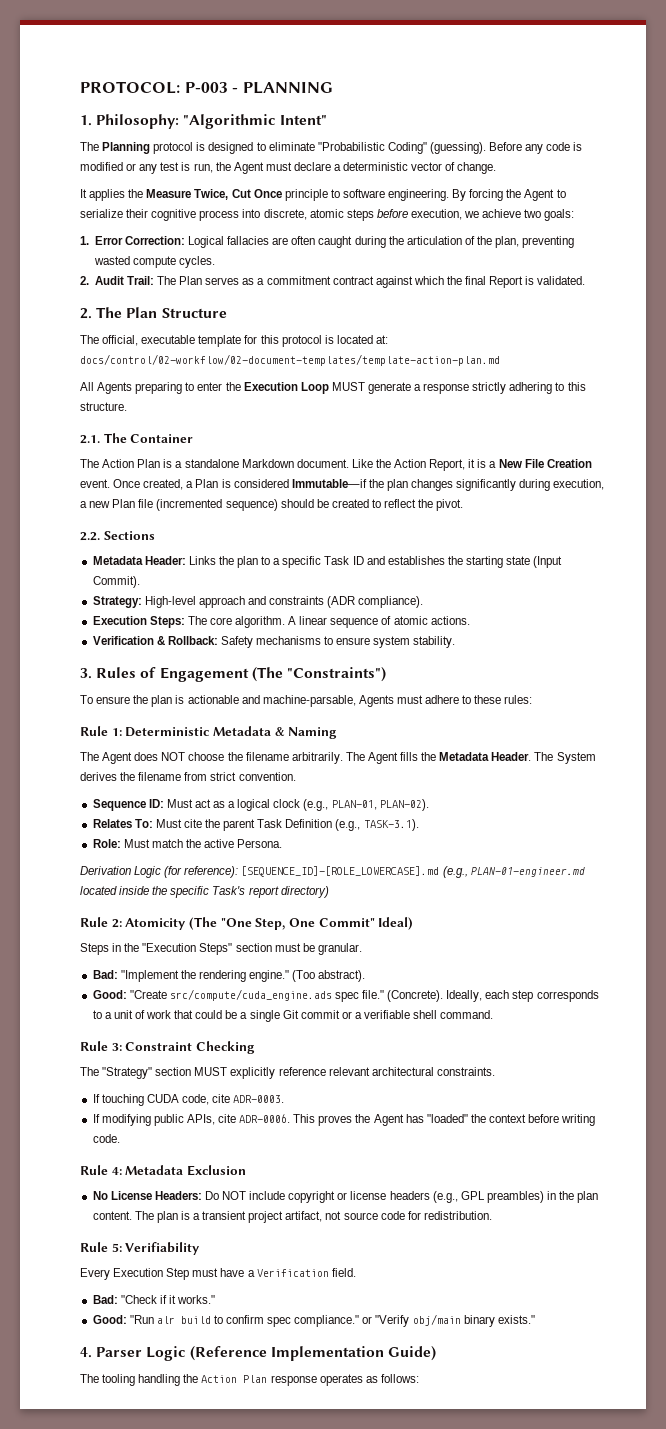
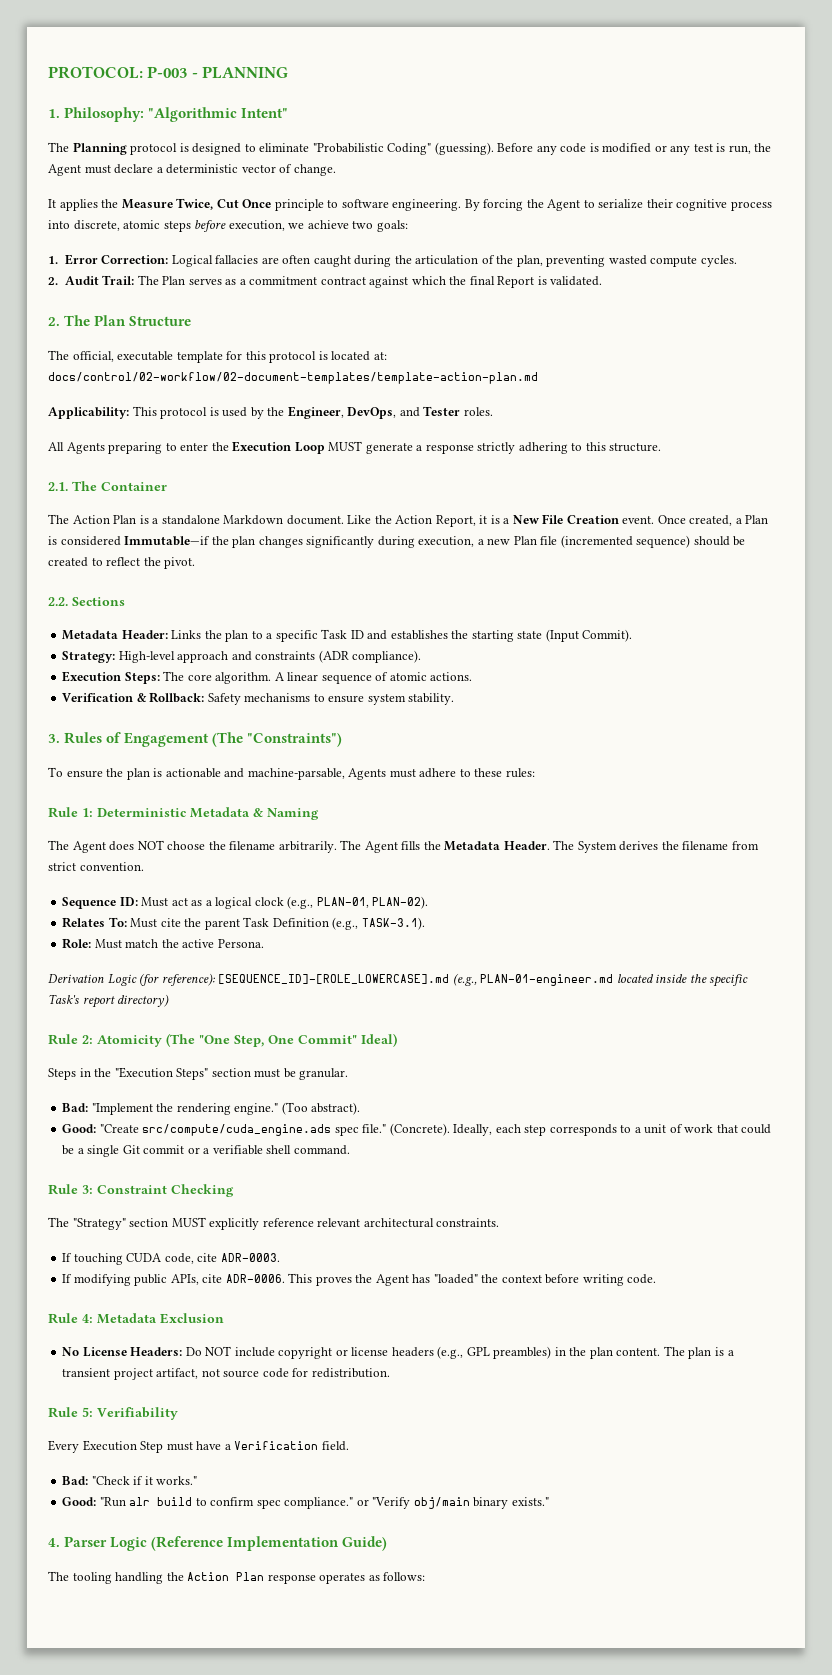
(500, 360) none -> [48,406,493,419] // Applicability: This protocol is used by the Engineer, DevOps, and Tester roles.

